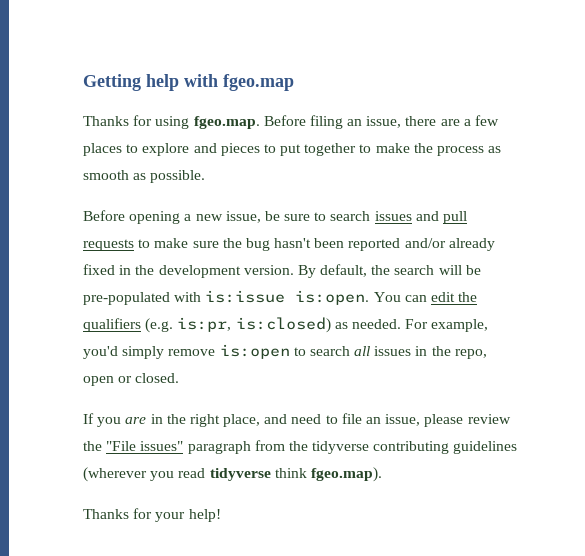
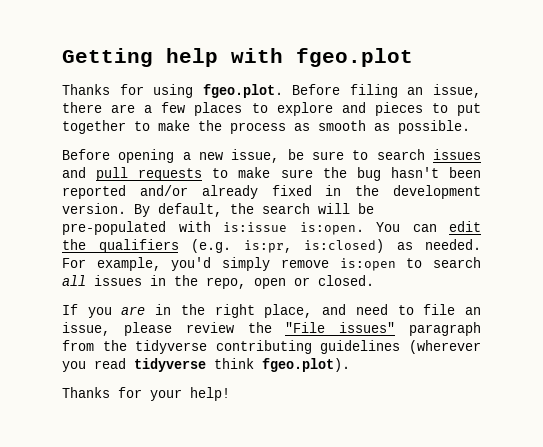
[223,74,294,91] fgeo.map -> [296,48,413,67] fgeo.plot
[193,116,260,129] fgeo.map. -> [202,84,283,98] fgeo.plot.
[310,467,382,482] fgeo.map). -> [262,358,350,372] fgeo.plot).

